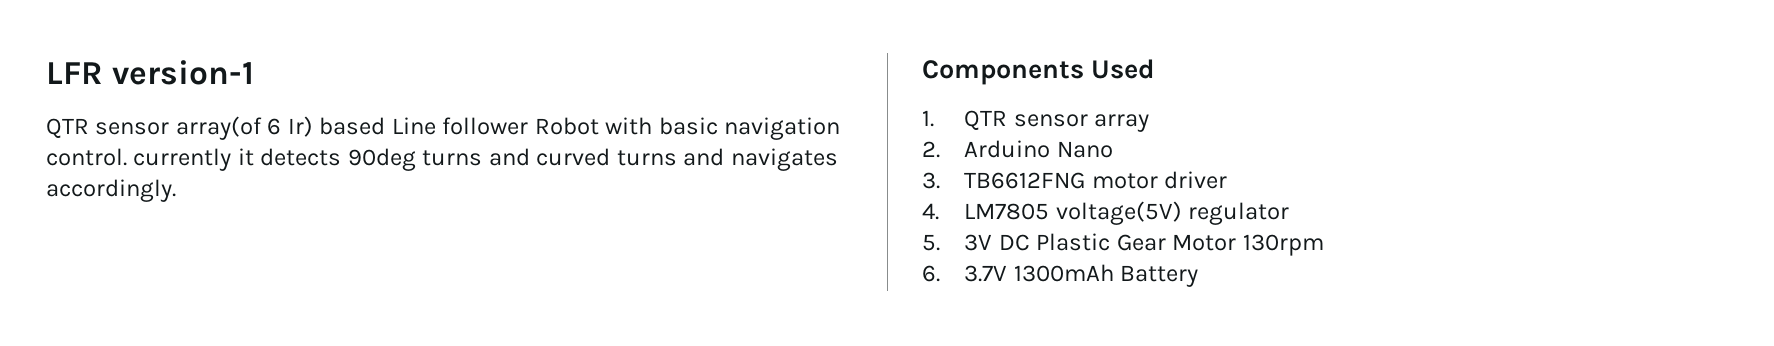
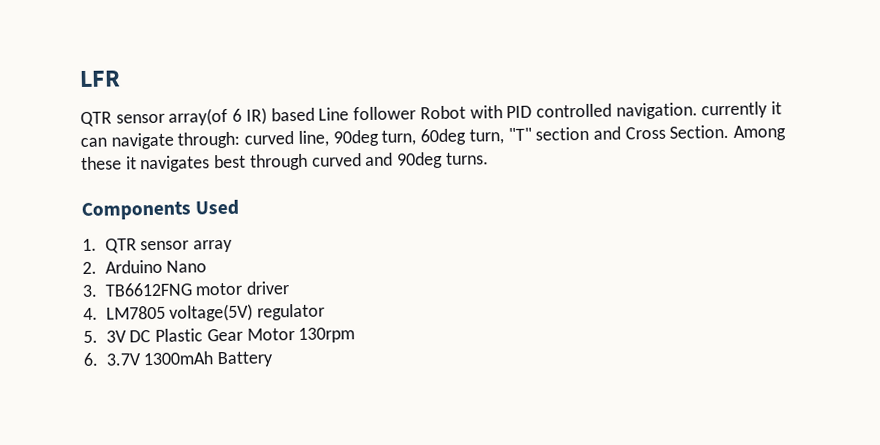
[112,60,255,85] version-1 -> (121, 79) none
[287,116,313,137] Ir) -> [245,107,267,125] IR)
[658,117,841,140] [46,148,838,171] [46,179,176,202] basic navigation control. currently it detects 90deg turns and curved turns and navigates accordingly. -> [506,101,783,120] [80,124,787,150] [81,151,489,173] PID controlled navigation. currently it can navigate through: curved line, 90deg turn, 60deg turn, "T" section and Cross Section. Among these it navigates best through curved and 90deg turns.

